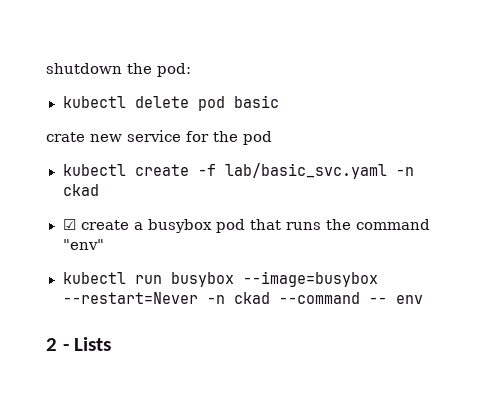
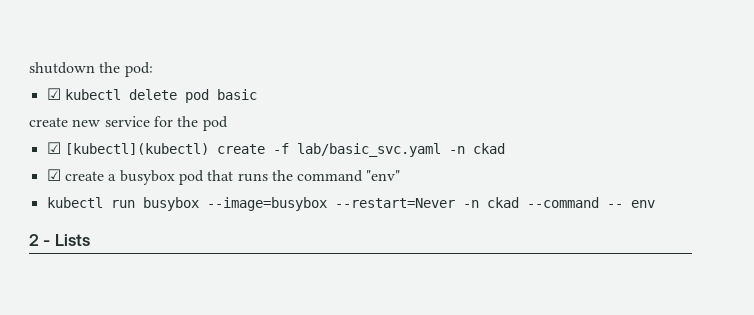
(191, 70) none -> [46,88,61,100] ☑
[46,132,85,142] crate -> [29,117,68,127] create
[62,164,126,176] kubectl -> [46,142,209,155] ☑ [kubectl](kubectl)

